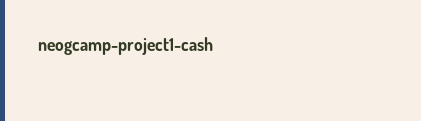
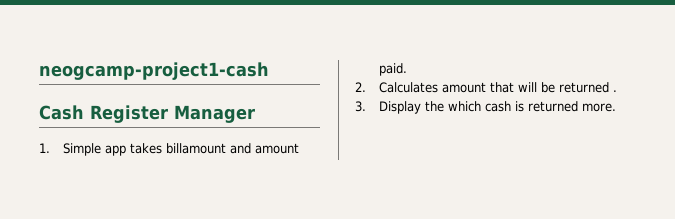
(213, 46) none -> [39,105,255,123] [39,143,300,156] [379,63,408,76] [355,82,618,93] [355,101,617,114] // Cash Register Manager // 1. Simple app takes billamount and amount paid. // 2. Calculates amount that will be returned . // 3. Display the which cash is returned more.

